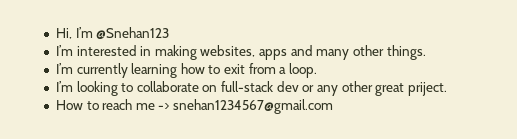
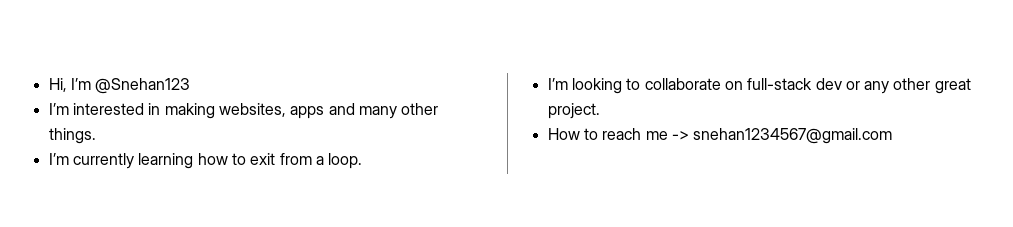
[407,82,447,96] priject. -> [547,103,600,119] project.

